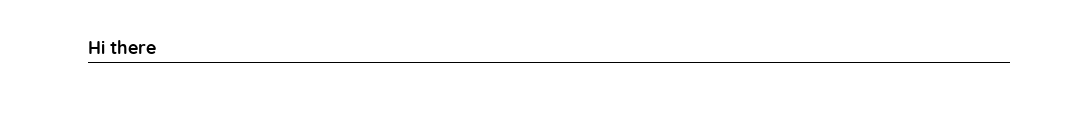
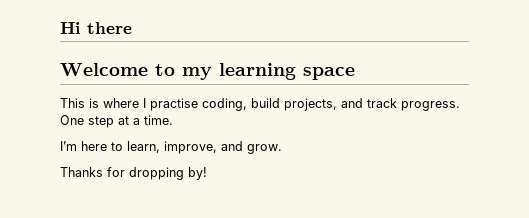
(156, 47) none -> [60,63,355,80] [60,98,460,111] [60,115,173,128] [60,141,282,154] [60,167,207,180] // Welcome to my learning space // This is where I practise coding, build projects, and track progress. One step at a time. // I’m here to learn, improve, and grow. // Thanks for dropping by!

